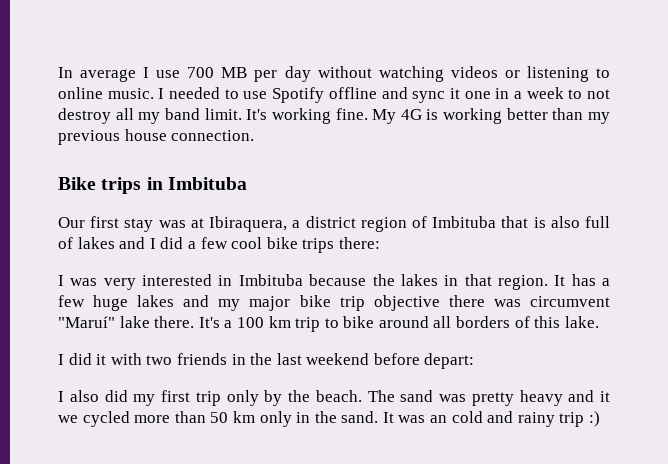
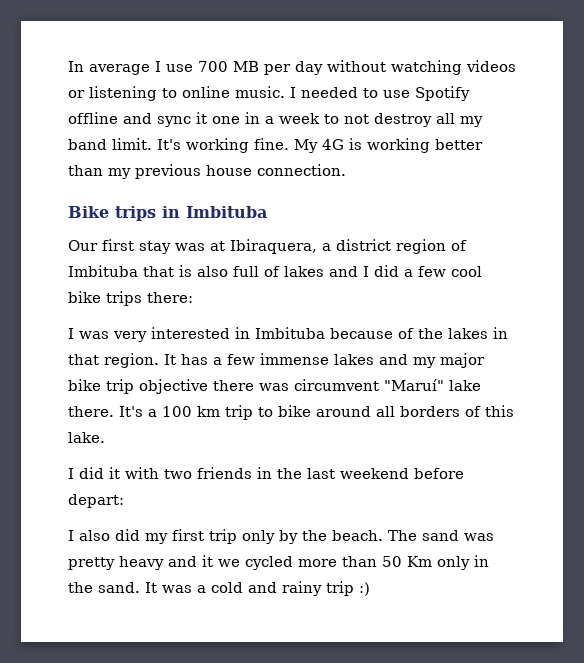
(367, 280) none -> [398,328,414,339] of
[93,295,129,311] huge -> [260,353,329,365] immense
[232,411,255,423] km -> [407,556,432,567] Km
[430,415,448,423] an -> [197,585,206,593] a

